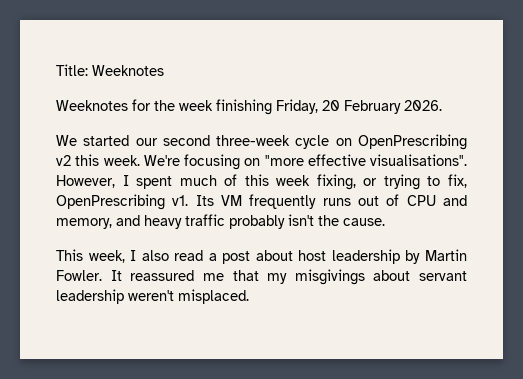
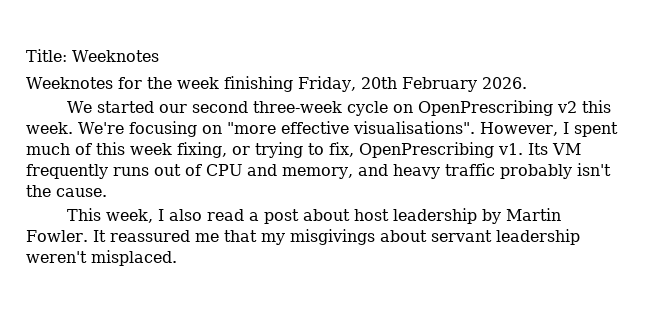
[322,100,340,111] 20 -> [360,77,397,89] 20th

